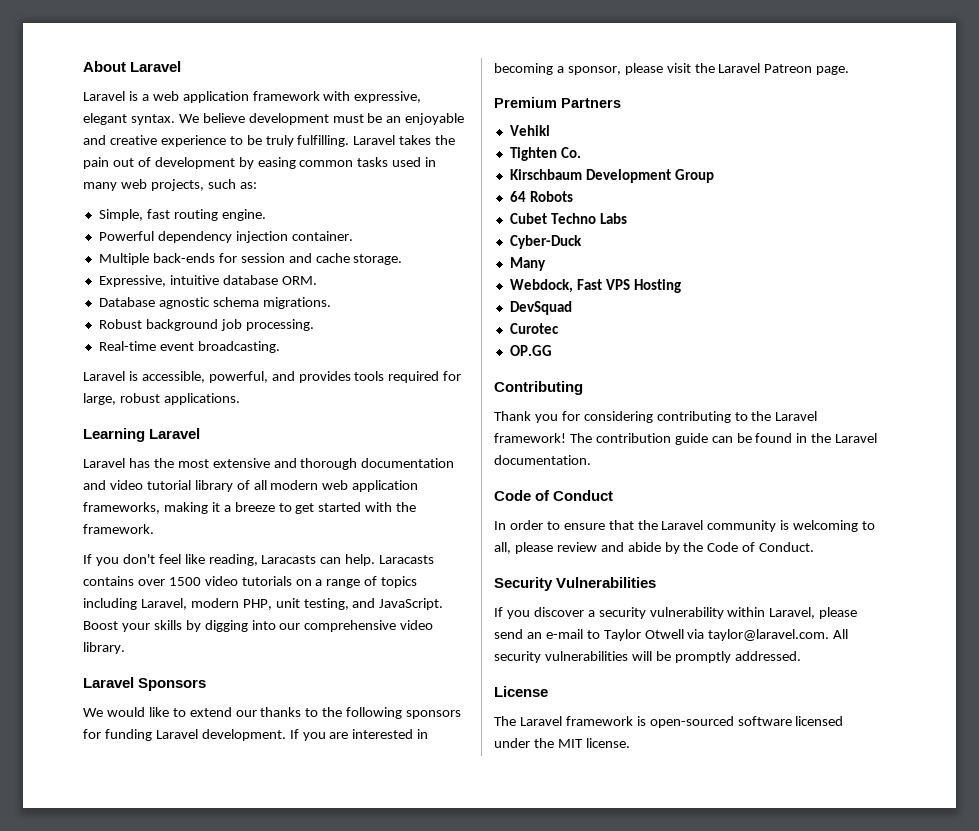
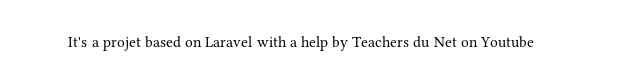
[83,61,182,72] [83,91,422,103] [83,113,465,125] [83,135,456,147] [83,157,437,169] [83,179,257,191] [98,209,266,221] [98,231,353,243] [98,253,403,265] [98,275,317,287] [98,297,331,309] [98,319,314,331] [98,341,280,353] [83,371,462,383] [83,393,240,405] [83,428,201,442] [83,458,455,470] [83,480,419,492] [83,502,417,514] [83,524,154,534] [83,554,435,566] [83,576,418,588] [83,598,444,610] [83,620,434,632] [83,642,125,654] [83,677,207,691] [83,707,462,719] [83,729,429,741] [494,63,850,75] [494,97,621,108] [509,125,550,136] [509,147,581,161] [509,169,714,183] [509,191,573,202] [509,213,627,224] [509,235,582,249] [509,257,546,271] [509,279,681,293] [509,301,572,315] [509,323,559,334] [509,345,552,356] [494,381,583,395] [494,411,818,423] [494,433,878,445] [494,455,591,465] [494,490,614,501] [494,520,876,532] [494,542,815,554] [494,577,657,591] [494,607,858,619] [494,629,849,641] [494,651,801,663] [494,686,548,697] [494,716,844,728] [494,738,630,748] About Laravel // Laravel is a web application framework with expressive, elegant syntax. We believe development must be an enjoyable and creative experience to be truly fulfilling. Laravel takes the pain out of development by easing common tasks used in many web projects, such as: // Simple, fast routing engine. // Powerful dependency injection container. // Multiple back-ends for session and cache storage. // Expressive, intuitive database ORM. // Database agnostic schema migrations. // Robust background job processing. // Real-time event broadcasting. // Laravel is accessible, powerful, and provides tools required for large, robust applications. // Learning Laravel // Laravel has the most extensive and thorough documentation and video tutorial library of all modern web application frameworks, making it a breeze to get started with the framework. // If you don't feel like reading, Laracasts can help. Laracasts contains over 1500 video tutorials on a range of topics including Laravel, modern PHP, unit testing, and JavaScript. Boost your skills by digging into our comprehensive video library. // Laravel Sponsors // We would like to extend our thanks to the following sponsors for funding Laravel development. If you are interested in becoming a sponsor, please visit the Laravel Patreon page. // Premium Partners // Vehikl // Tighten Co. // Kirschbaum Development Group // 64 Robots // Cubet Techno Labs // Cyber-Duck // Many // Webdock, Fast VPS Hosting // DevSquad // Curotec // OP.GG // Contributing // Thank you for considering contributing to the Laravel framework! The contribution guide can be found in the Laravel documentation. // Code of Conduct // In order to ensure that the Laravel community is welcoming to all, please review and abide by the Code of Conduct. // Security Vulnerabilities // If you discover a security vulnerability within Laravel, please send an e-mail to Taylor Otwell via taylor@laravel.com. All security vulnerabilities will be promptly addressed. // License // The Laravel framework is open-sourced software licensed under the MIT license. -> [68,36,535,51] It's a projet based on Laravel with a help by Teachers du Net on Youtube

